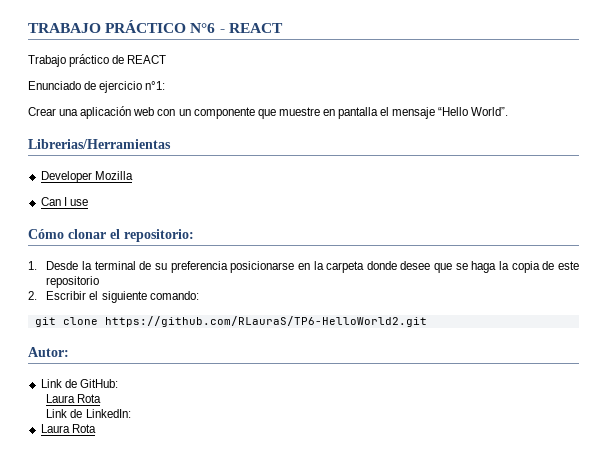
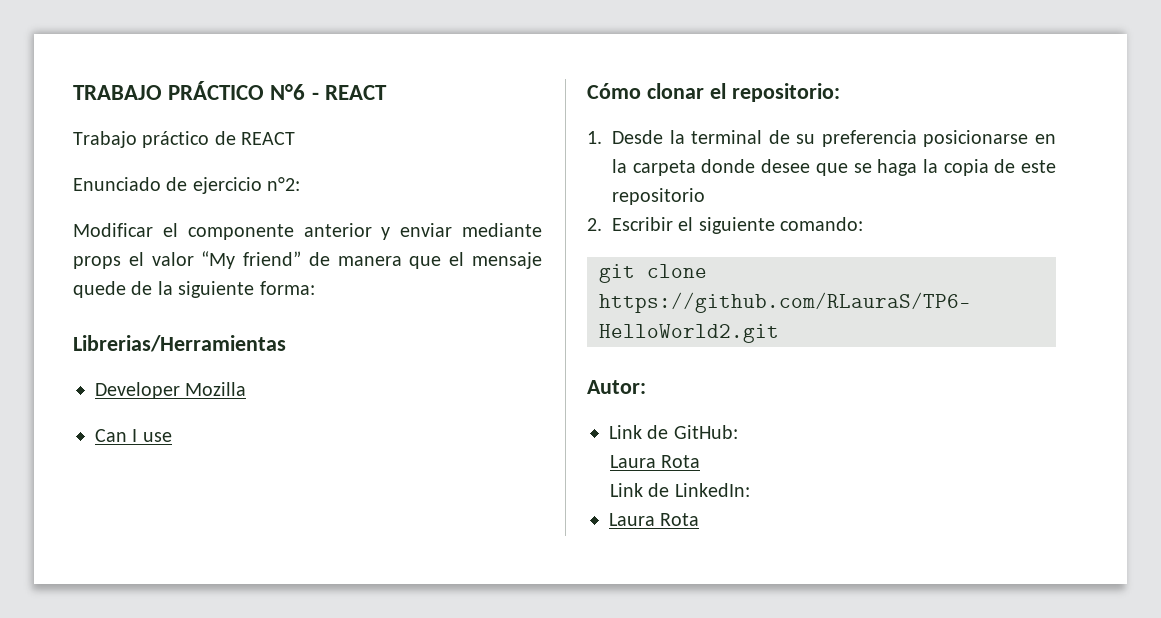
[145,81,166,90] [28,106,509,119] n°1: // Crear una aplicación web con un componente que muestre en pantalla el mensaje “Hello World”. -> [267,177,301,191] [73,223,542,240] [73,251,542,269] [73,281,315,298] n°2: // Modificar el componente anterior y enviar mediante props el valor “My friend” de manera que el mensaje quede de la siguiente forma:

